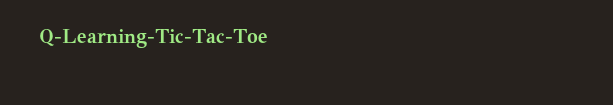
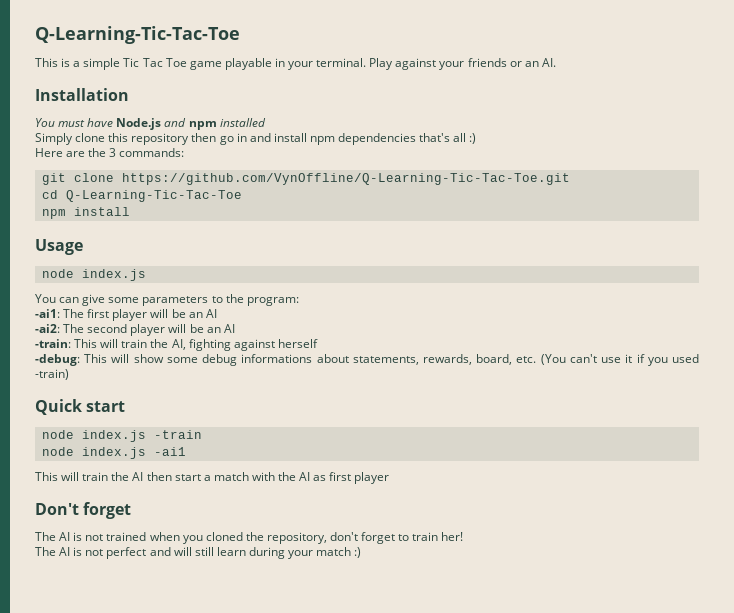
[39,29,268,48] Q-Learning-Tic-Tac-Toe -> [35,26,240,44] [35,58,556,70] [35,88,129,101] [35,118,266,130] [35,133,477,145] [35,148,185,157] [41,173,570,185] [41,190,242,202] [41,207,130,219] [35,239,83,255] [41,269,146,281] [35,294,299,306] [35,309,217,321] [35,324,235,336] [35,339,318,351] [35,354,699,366] [35,369,69,380] [35,399,126,415] [41,430,202,442] [41,447,186,459] [35,472,390,484] [35,502,132,519] [35,532,464,544] [35,547,362,559] Q-Learning-Tic-Tac-Toe // This is a simple Tic Tac Toe game playable in your terminal. Play against your friends or an AI. // Installation // You must have Node.js and npm installed // Simply clone this repository then go in and install npm dependencies that's all :) // Here are the 3 commands: // git clone https://github.com/VynOffline/Q-Learning-Tic-Tac-Toe.git // cd Q-Learning-Tic-Tac-Toe // npm install // Usage // node index.js // You can give some parameters to the program: // -ai1: The first player will be an AI // -ai2: The second player will be an AI // -train: This will train the AI, fighting against herself // -debug: This will show some debug informations about statements, rewards, board, etc. (You can't use it if you used -train) // Quick start // node index.js -train // node index.js -ai1 // This will train the AI then start a match with the AI as first player // Don't forget // The AI is not trained when you cloned the repository, don't forget to train her! // The AI is not perfect and will still learn during your match :)

